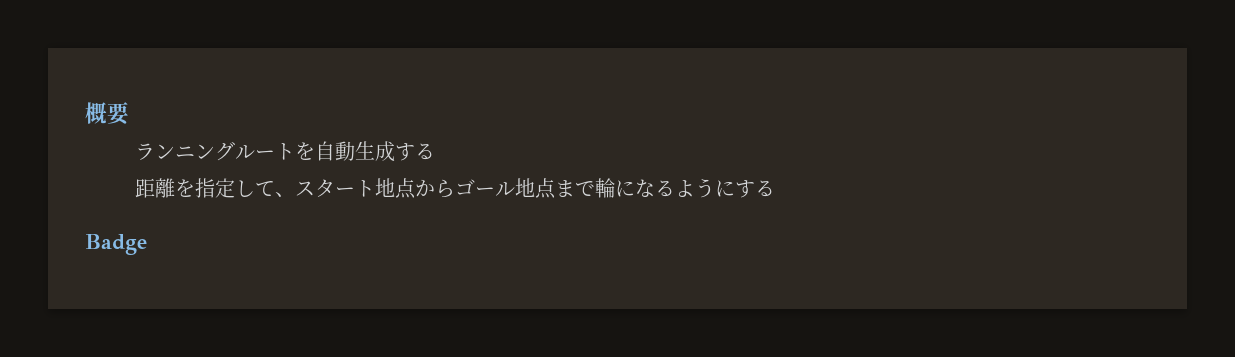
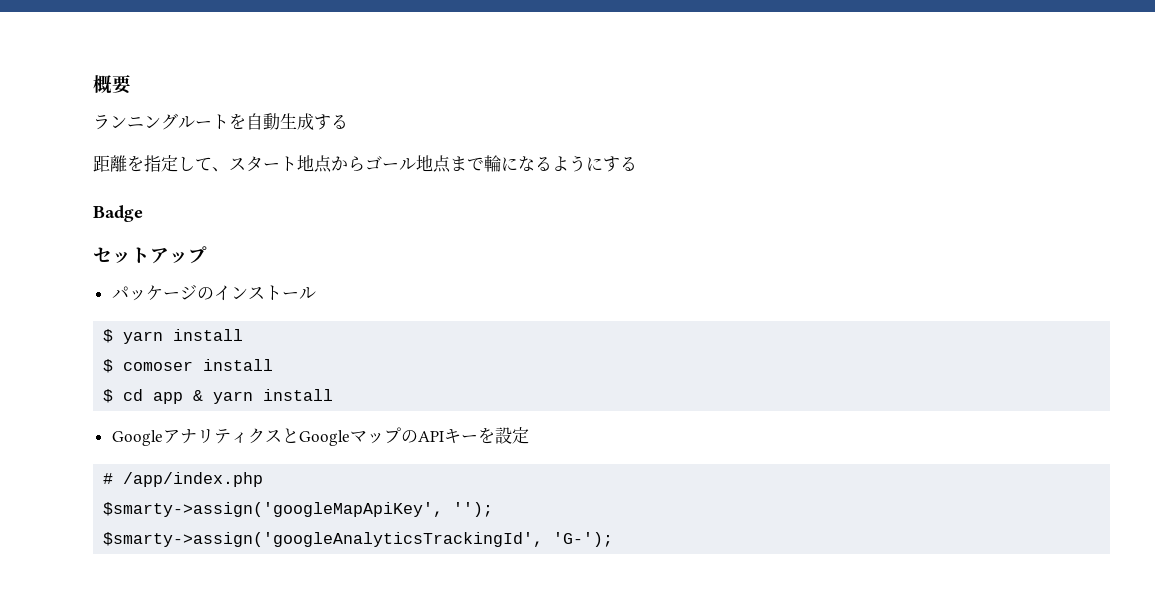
(147, 244) none -> [93,246,207,264] [111,284,316,301] [103,329,244,344] [103,359,274,373] [103,389,334,404] [111,427,529,446] [103,472,264,487] [103,502,494,517] [103,532,614,547] // セットアップ // パッケージのインストール // $ yarn install // $ comoser install // $ cd app & yarn install // GoogleアナリティクスとGoogleマップのAPIキーを設定 // # /app/index.php // $smarty->assign('googleMapApiKey', ''); // $smarty->assign('googleAnalyticsTrackingId', 'G-');

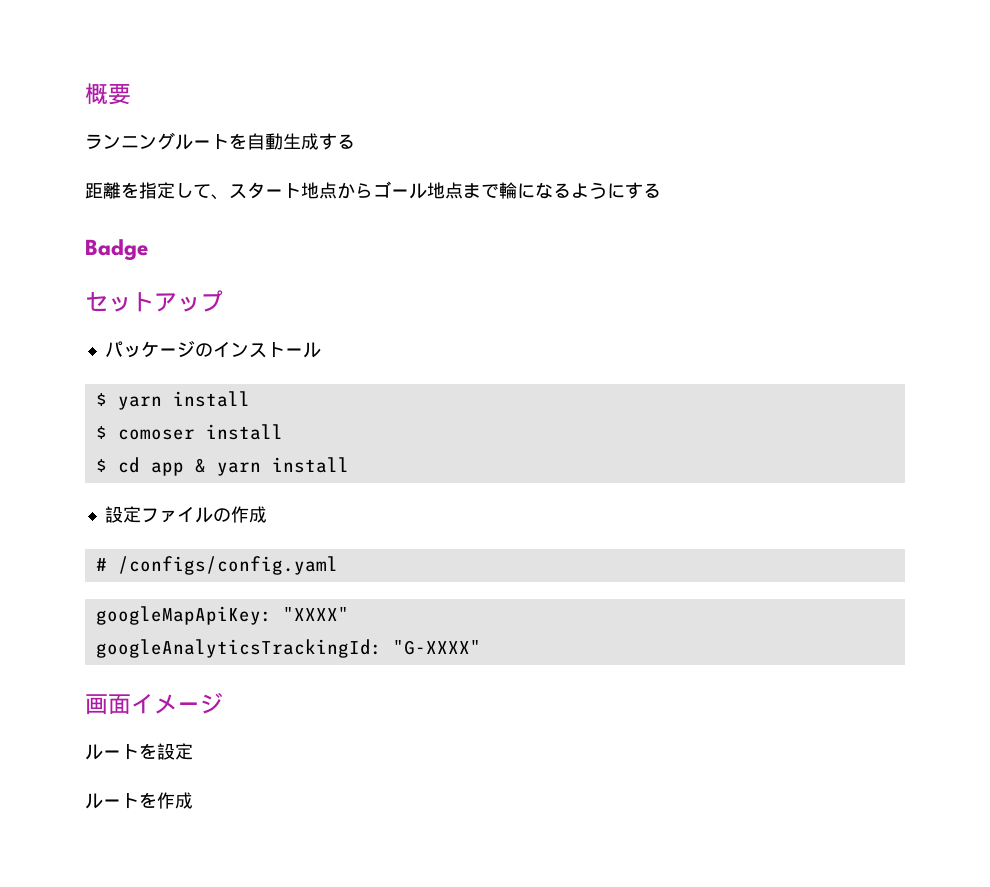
[111,427,529,446] [103,472,264,487] [103,502,494,517] [103,532,614,547] GoogleアナリティクスとGoogleマップのAPIキーを設定 // # /app/index.php // $smarty->assign('googleMapApiKey', ''); // $smarty->assign('googleAnalyticsTrackingId', 'G-'); -> [104,506,267,523] [95,556,338,575] [95,606,349,625] [95,639,481,658] [85,692,223,715] [85,743,193,760] [85,792,193,809] 設定ファイルの作成 // # /configs/config.yaml // googleMapApiKey: "XXXX" // googleAnalyticsTrackingId: "G-XXXX" // 画面イメージ // ルートを設定 // ルートを作成

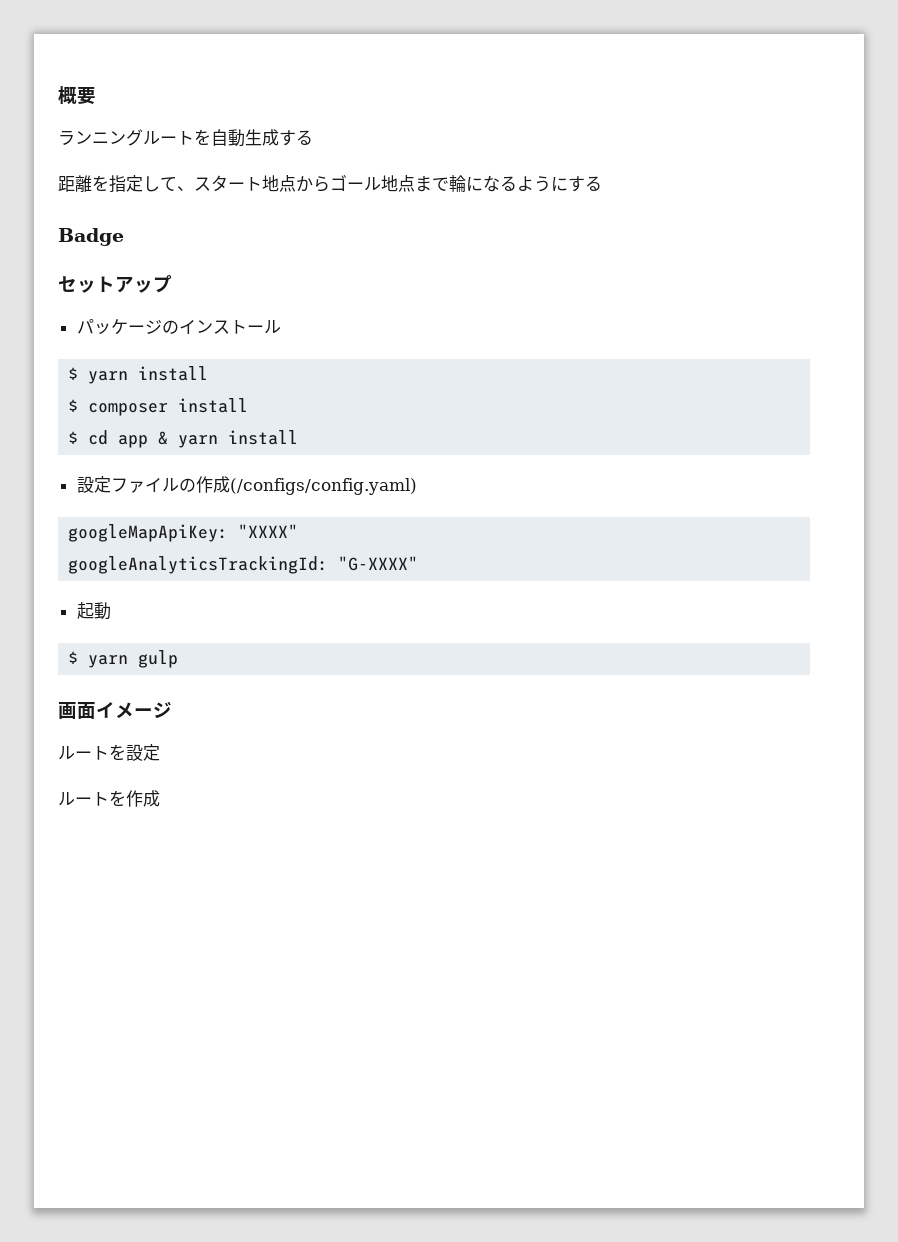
[117,429,195,440] comoser -> [88,403,169,416] composer
[95,556,338,575] // # /configs/config.yaml -> [229,478,417,495] (/configs/config.yaml)
(481, 647) none -> [76,602,111,620] [68,650,179,668] // 起動 // $ yarn gulp

